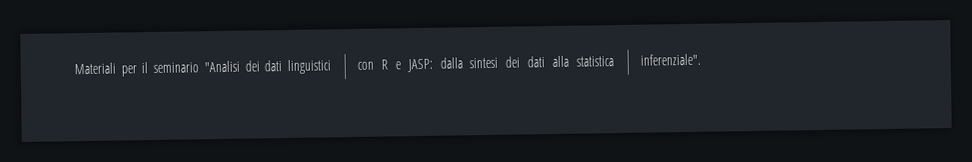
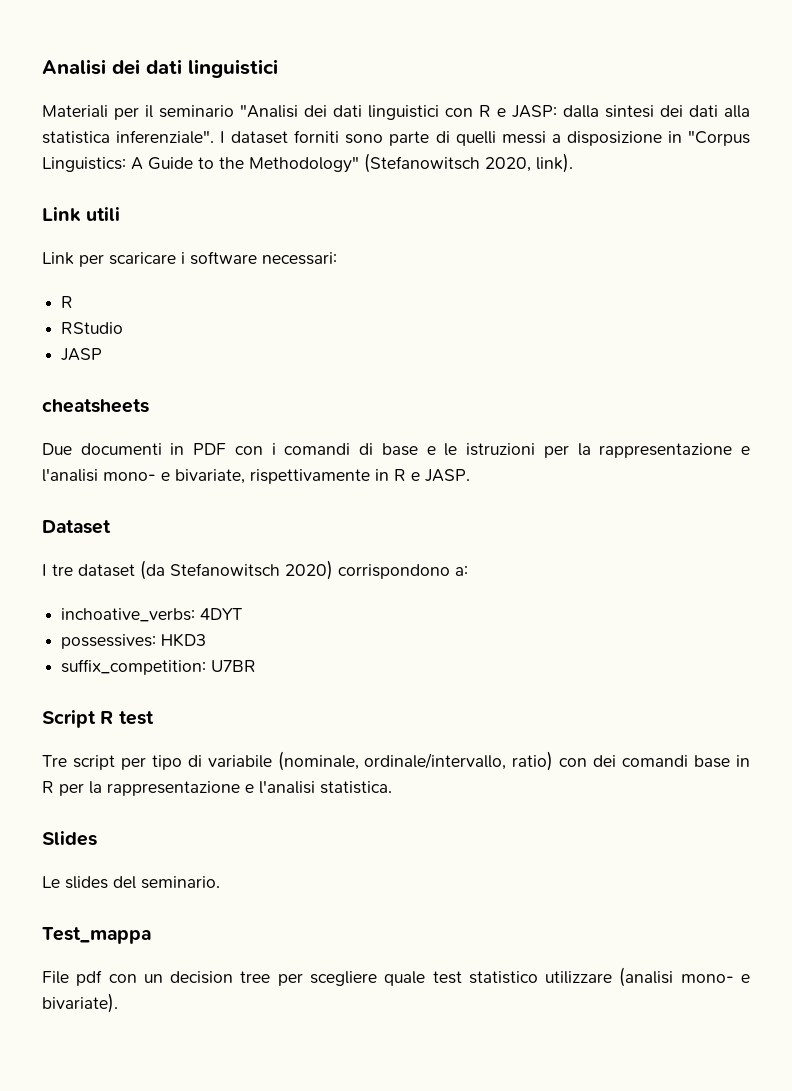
(74, 68) none -> [42,59,278,78] Analisi dei dati linguistici //
(701, 59) none -> [220,130,751,146] [42,153,573,173] [42,207,121,222] [42,251,337,267] [61,296,74,308] [61,322,124,334] [61,348,103,361] [42,399,149,413] [42,443,751,458] [42,468,470,484] [42,520,111,534] [42,560,468,580] [61,608,243,622] [61,633,207,649] [61,659,257,675] [42,710,154,728] [42,751,750,771] [42,780,392,796] [42,831,97,846] [42,876,220,889] [42,927,151,944] [42,967,751,987] [42,993,118,1013] I dataset forniti sono parte di quelli messi a disposizione in "Corpus Linguistics: A Guide to the Methodology" (Stefanowitsch 2020, link). // Link utili // Link per scaricare i software necessari: // R // RStudio // JASP // cheatsheets // Due documenti in PDF con i comandi di base e le istruzioni per la rappresentazione e l'analisi mono- e bivariate, rispettivamente in R e JASP. // Dataset // I tre dataset (da Stefanowitsch 2020) corrispondono a: // inchoative_verbs: 4DYT // possessives: HKD3 // suffix_competition: U7BR // Script R test // Tre script per tipo di variabile (nominale, ordinale/intervallo, ratio) con dei comandi base in R per la rappresentazione e l'analisi statistica. // Slides // Le slides del seminario. // Test_mappa // File pdf con un decision tree per scegliere quale test statistico utilizzare (analisi mono- e bivariate).

